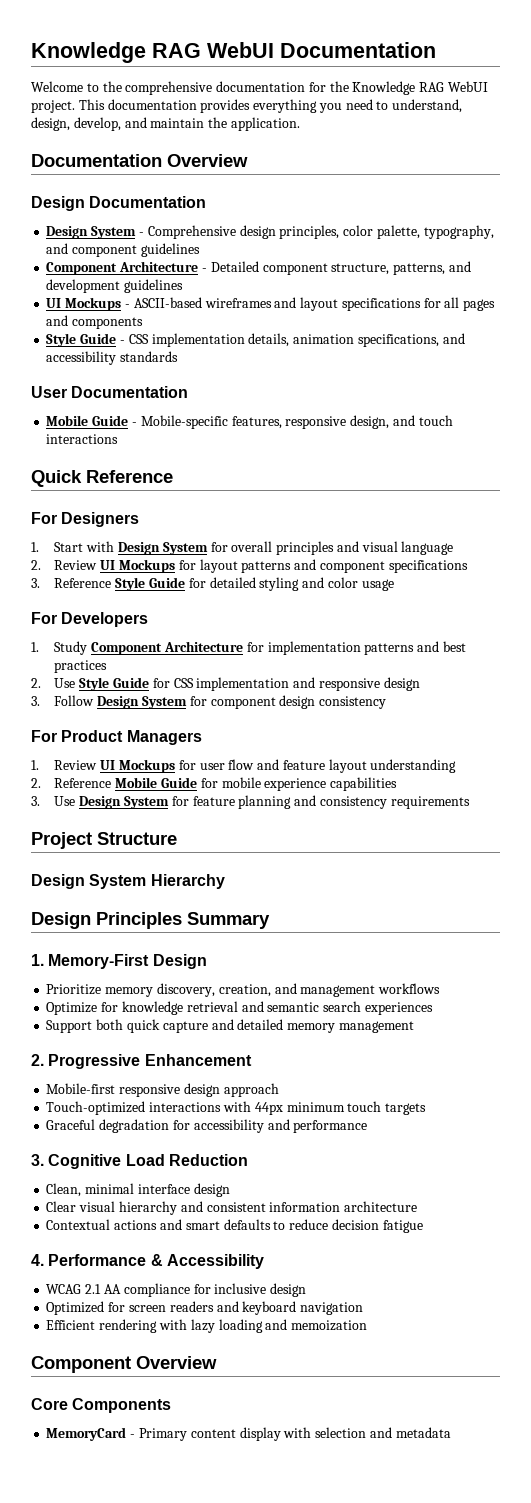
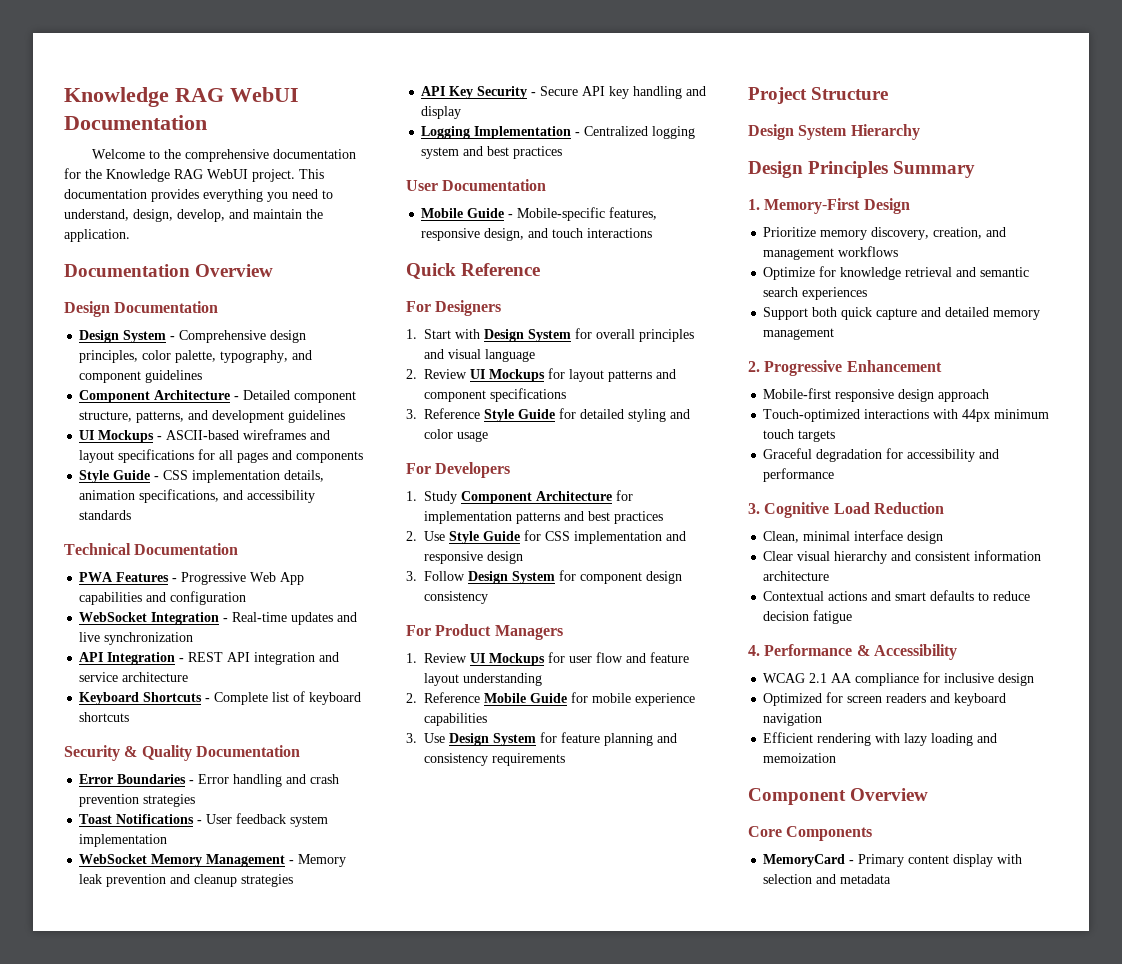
(179, 356) none -> [64,543,239,555] [79,572,305,585] [79,591,247,605] [79,612,358,625] [79,632,194,645] [79,652,340,665] [79,672,189,682] [79,691,362,705] [79,712,130,722] [64,745,300,761] [79,774,340,787] [79,794,196,807] [79,813,329,827] [79,834,168,847] [79,854,347,867] [79,874,294,887] [421,86,707,99] [421,106,462,119] [421,126,696,139] [421,146,563,159] // Technical Documentation // PWA Features - Progressive Web App capabilities and configuration // WebSocket Integration - Real-time updates and live synchronization // API Integration - REST API integration and service architecture // Keyboard Shortcuts - Complete list of keyboard shortcuts // Security & Quality Documentation // Error Boundaries - Error handling and crash prevention strategies // Toast Notifications - User feedback system implementation // WebSocket Memory Management - Memory leak prevention and cleanup strategies // API Key Security - Secure API key handling and display // Logging Implementation - Centralized logging system and best practices

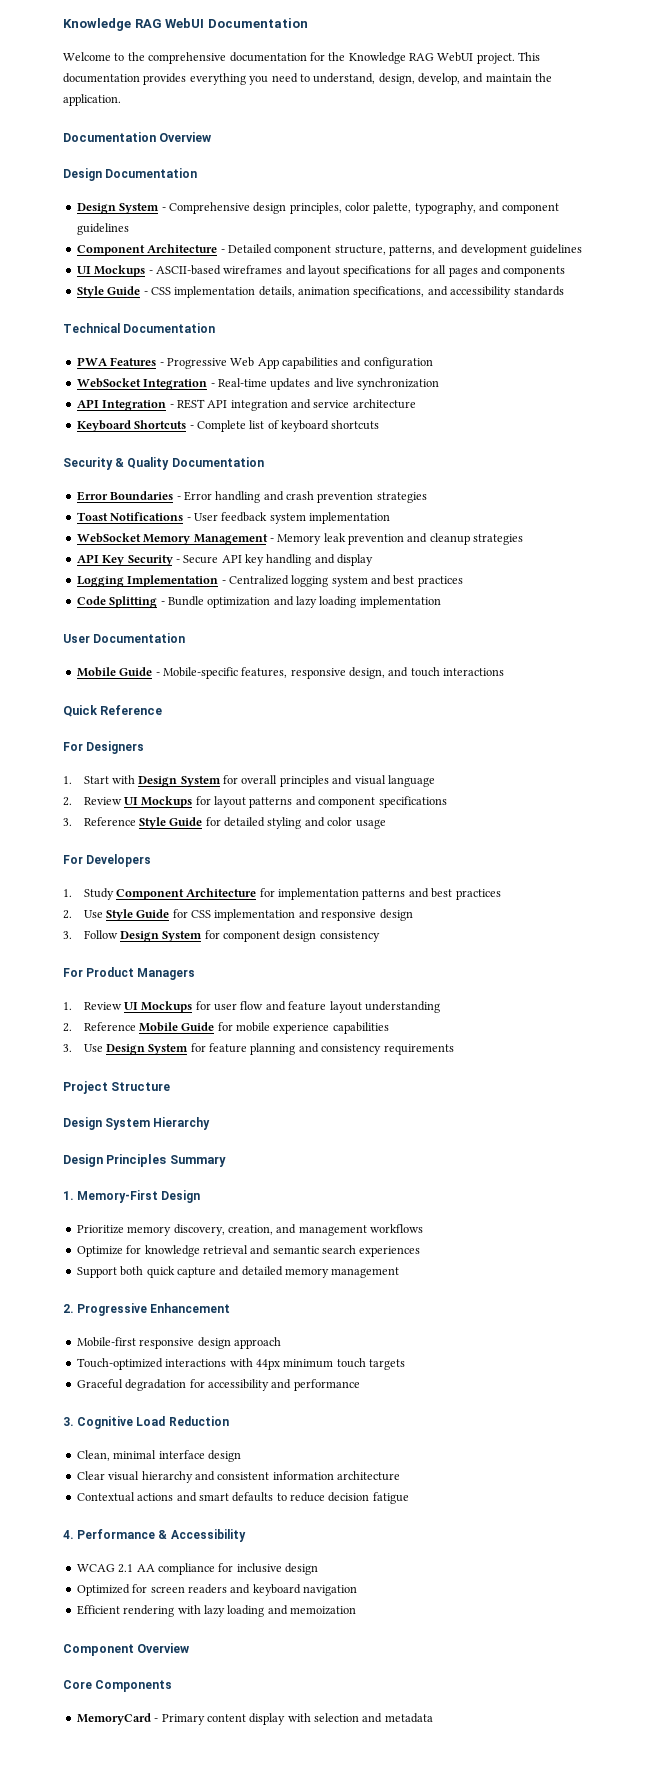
(563, 152) none -> [76,596,441,608] // Code Splitting - Bundle optimization and lazy loading implementation

